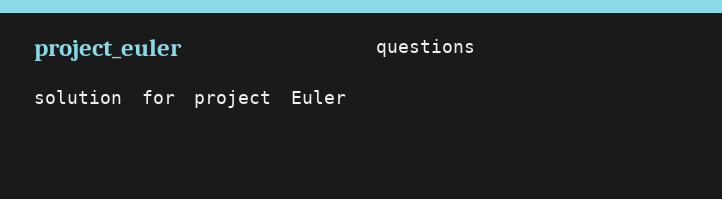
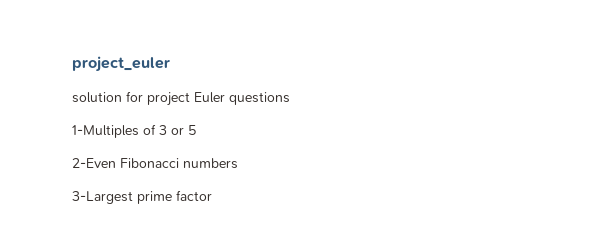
(475, 48) none -> [72,124,196,138] [72,158,238,169] [72,190,212,204] // 1-Multiples of 3 or 5 // 2-Even Fibonacci numbers // 3-Largest prime factor

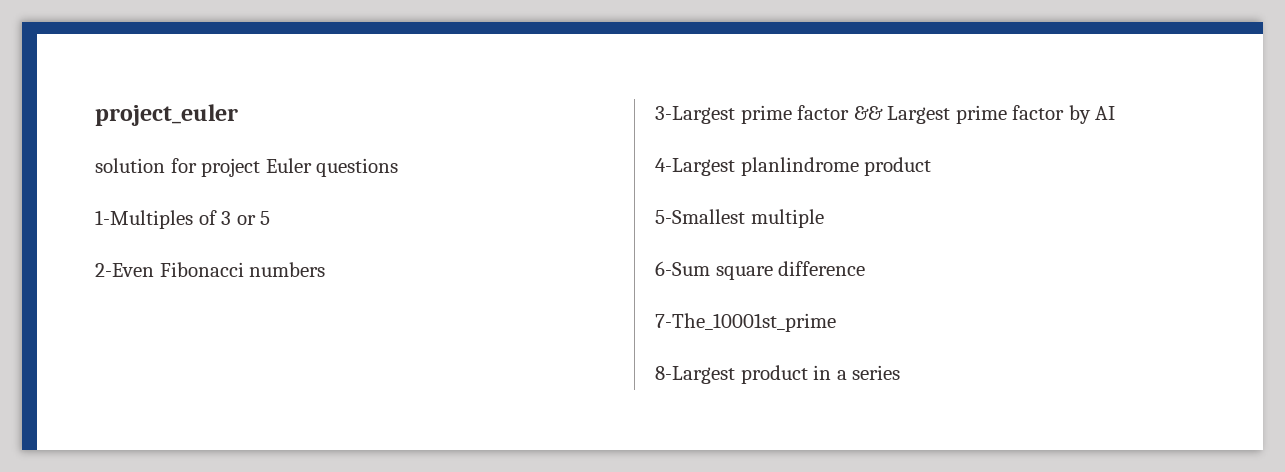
(212, 195) none -> [853,105,1116,124] [655,157,932,176] [655,209,824,228] [655,261,866,280] [655,313,836,332] [655,365,901,384] && Largest prime factor by AI // 4-Largest planlindrome product // 5-Smallest multiple // 6-Sum square difference // 7-The_10001st_prime // 8-Largest product in a series

